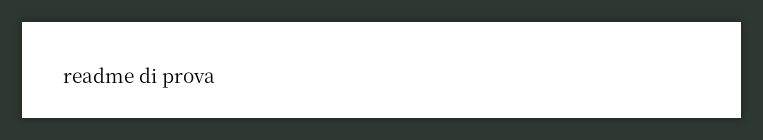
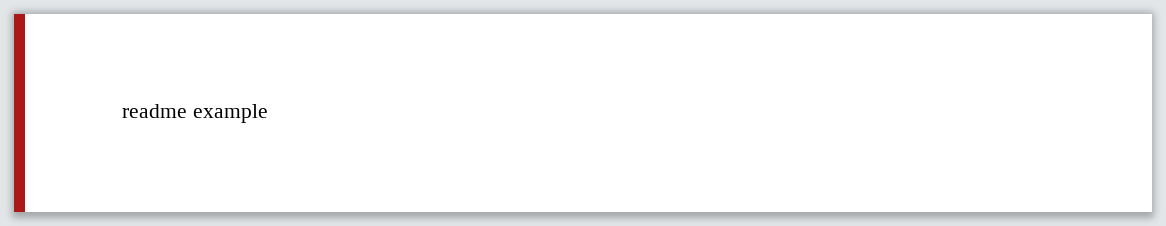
[139,67,216,88] di prova -> [192,104,268,123] example

